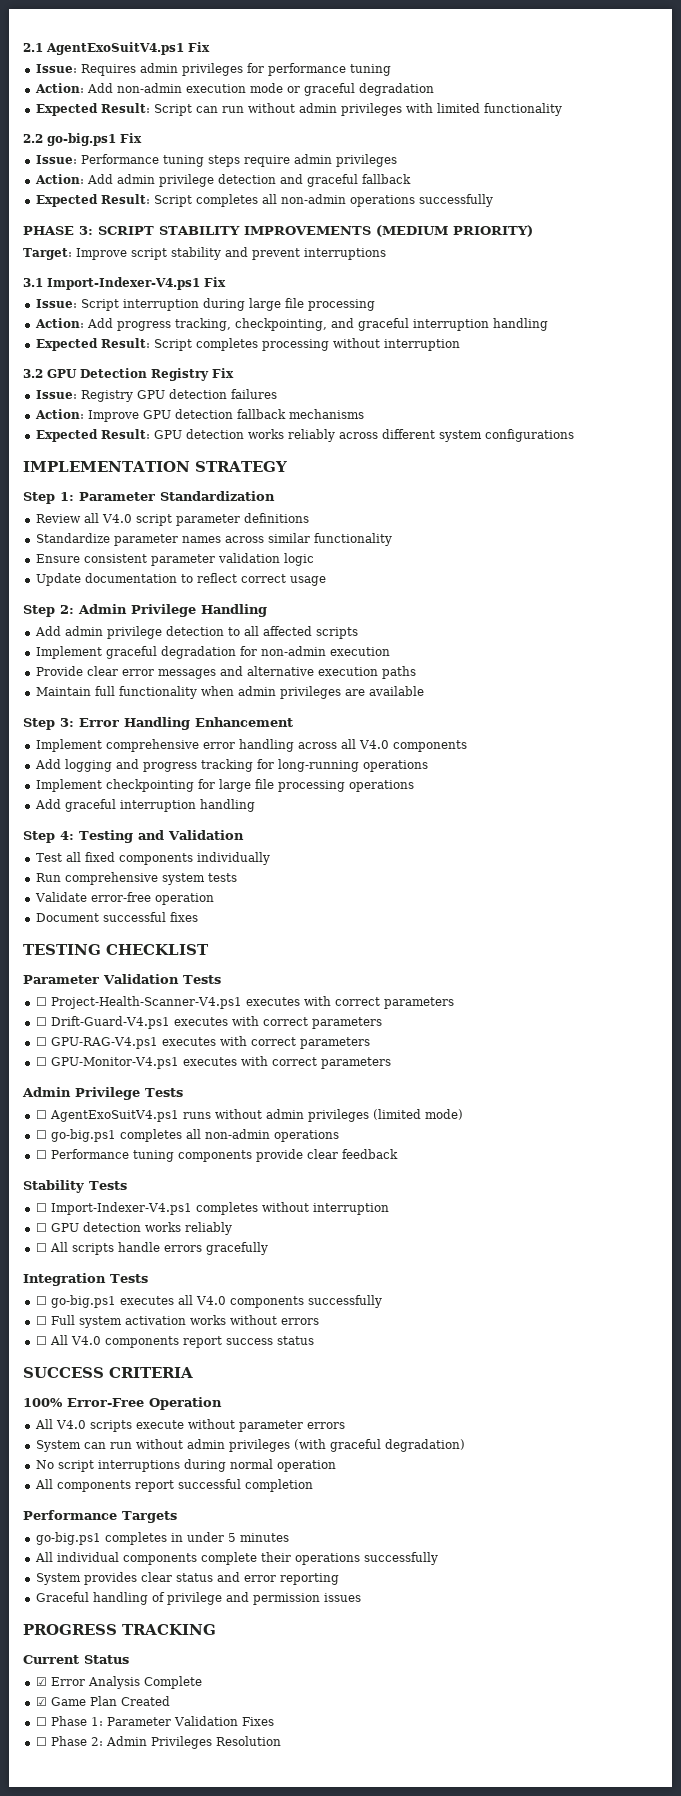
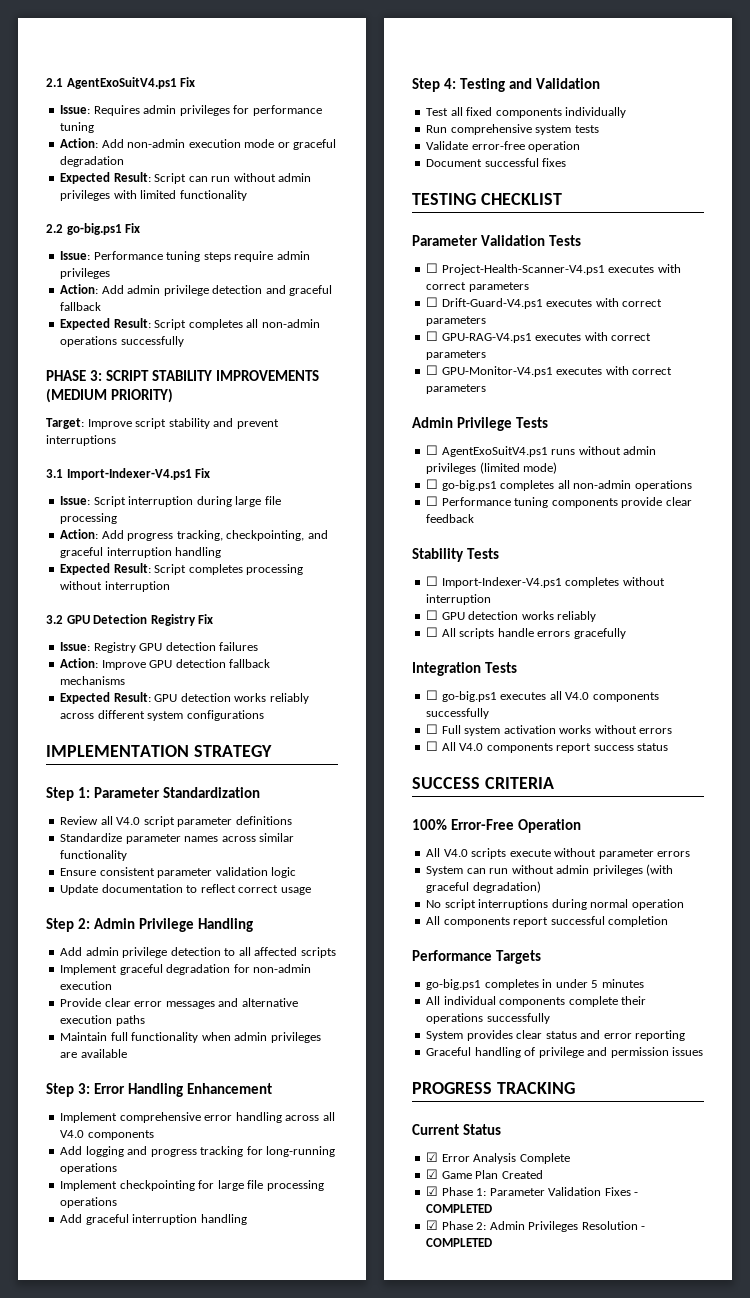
[35,1717,47,1726] ☐ -> [426,1186,439,1196] ☑
[35,1737,47,1746] // ☐ -> [634,1192,639,1196] [426,1204,493,1213] [426,1220,439,1230] - COMPLETED // ☑
(281, 1741) none -> [641,1226,646,1230] [426,1238,493,1247] - COMPLETED

